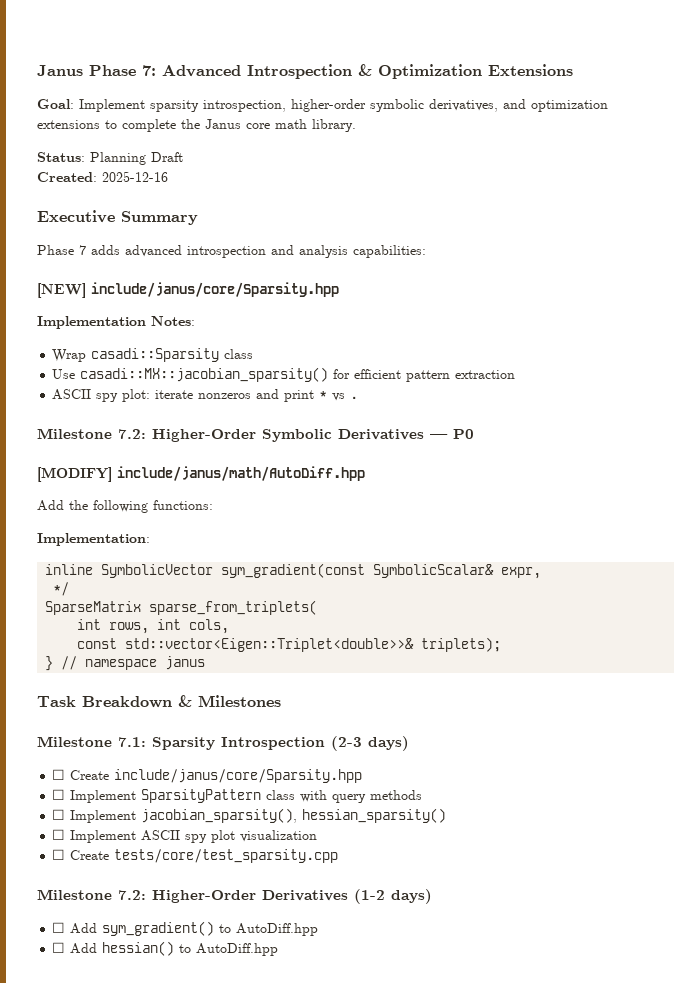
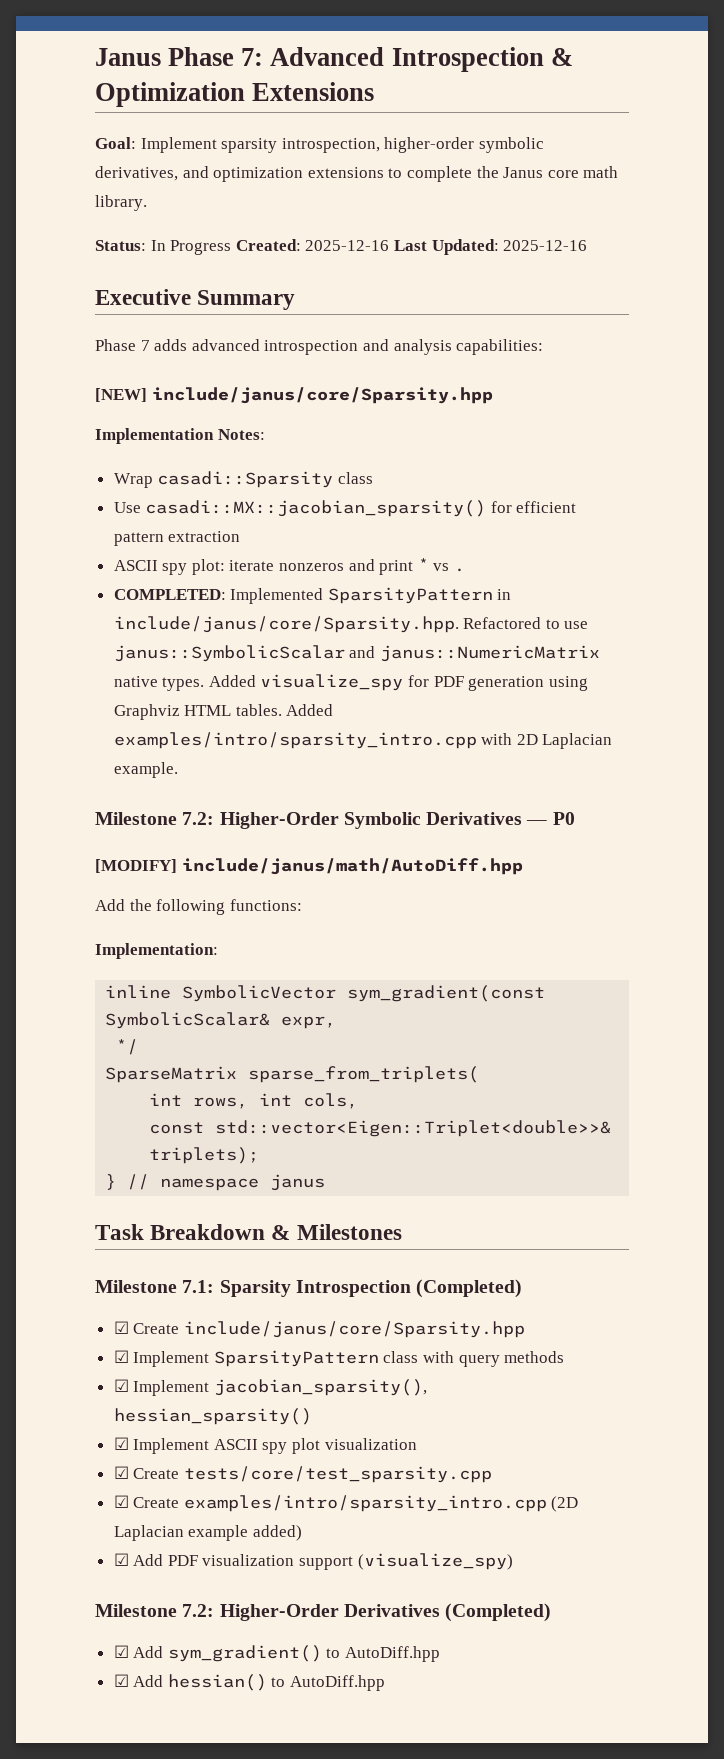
[90,152,183,165] Planning Draft // -> [150,240,232,255] In Progress
(168, 176) none -> [393,239,588,255] Last Updated: 2025-12-16
(359, 397) none -> [113,587,512,604] [113,616,589,633] [113,645,600,662] [113,674,588,691] [113,704,334,720] [113,732,613,749] [113,762,178,778] // COMPLETED: Implemented SparsityPattern in include/janus/core/Sparsity.hpp. Refactored to use janus::SymbolicScalar and janus::NumericMatrix native types. Added visualize_spy for PDF generation using Graphviz HTML tables. Added examples/intro/sparsity_intro.cpp with 2D Laplacian example.
[331,736,409,751] [52,769,66,780] (2-3 days) // ☐ -> [416,1279,523,1298] [113,1321,129,1334] (Completed) // ☑
[52,789,66,800] ☐ -> [113,1350,129,1363] ☑
[52,809,66,820] ☐ -> [113,1379,129,1392] ☑
[52,829,66,840] ☐ -> [113,1437,129,1450] ☑
[52,849,66,860] ☐ -> [113,1466,129,1479] ☑
(339, 856) none -> [113,1495,579,1512] [113,1525,302,1541] [113,1553,513,1570] // ☑ Create examples/intro/sparsity_intro.cpp (2D Laplacian example added) // ☑ Add PDF visualization support (visualize_spy)
[354,889,432,904] [52,922,66,933] (1-2 days) // ☐ -> [445,1603,552,1622] [113,1645,129,1658] (Completed) // ☑
[52,942,66,953] ☐ -> [113,1674,129,1687] ☑

